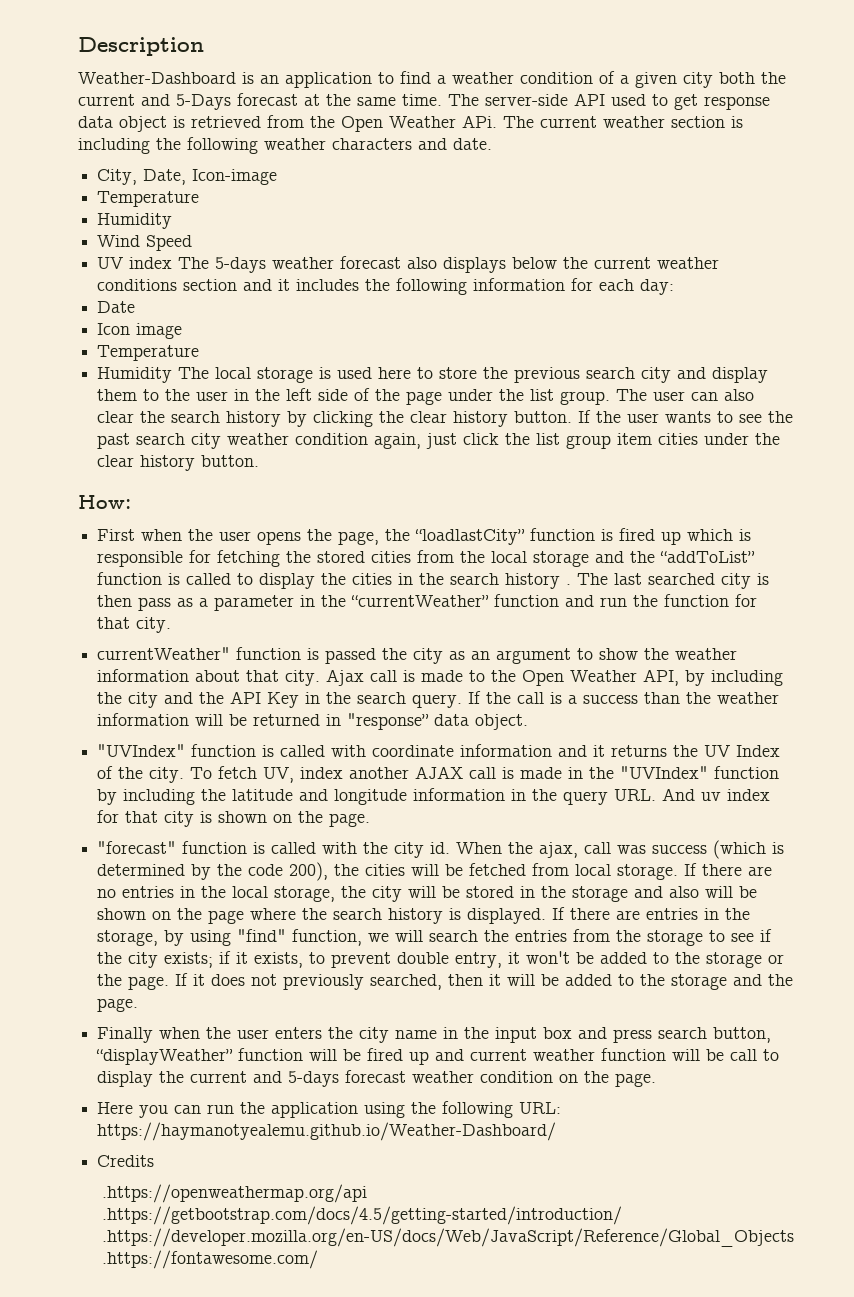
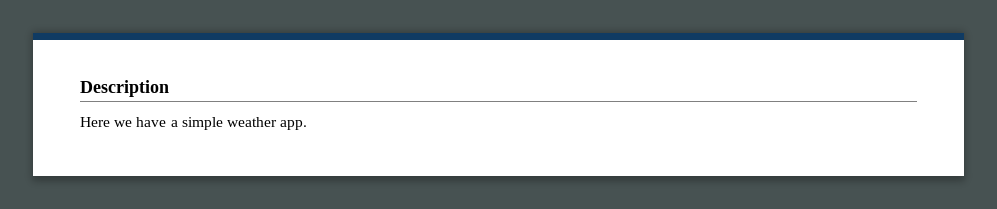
[78,71,786,88] [78,93,770,110] [78,115,743,132] [78,137,492,154] [97,169,278,185] [97,191,200,207] [97,213,173,229] [97,235,193,251] [97,256,720,273] [97,278,675,295] [97,301,136,313] [97,323,183,339] [97,345,200,361] [97,367,769,383] [97,388,755,405] [97,410,794,427] [97,433,781,449] [97,455,260,471] [78,495,131,509] [97,528,752,545] [97,550,756,567] [97,572,770,589] [97,594,758,611] [97,617,172,633] [97,647,738,664] [97,669,784,686] [97,691,780,708] [97,713,529,730] [97,744,781,757] [97,766,780,783] [97,788,771,805] [97,810,371,827] [97,840,785,859] [97,862,773,881] [97,886,758,902] [97,907,751,924] [97,929,773,946] [97,951,785,968] [97,973,794,990] [97,998,139,1012] [97,1027,772,1043] [96,1048,780,1065] [97,1070,657,1087] [97,1101,562,1118] [97,1122,557,1141] [97,1155,155,1167] [101,1184,367,1203] [101,1206,622,1225] [101,1228,794,1247] [101,1250,318,1269] Weather-Dashboard is an application to find a weather condition of a given city both the current and 5-Days forecast at the same time. The server-side API used to get response data object is retrieved from the Open Weather APi. The current weather section is including the following weather characters and date. // City, Date, Icon-image // Temperature // Humidity // Wind Speed // UV index The 5-days weather forecast also displays below the current weather conditions section and it includes the following information for each day: // Date // Icon image // Temperature // Humidity The local storage is used here to store the previous search city and display them to the user in the left side of the page under the list group. The user can also clear the search history by clicking the clear history button. If the user wants to see the past search city weather condition again, just click the list group item cities under the clear history button. // How: // First when the user opens the page, the “loadlastCity” function is fired up which is responsible for fetching the stored cities from the local storage and the “addToList” function is called to display the cities in the search history . The last searched city is then pass as a parameter in the “currentWeather” function and run the function for that city. // currentWeather" function is passed the city as an argument to show the weather information about that city. Ajax call is made to the Open Weather API, by including the city and the API Key in the search query. If the call is a success than the weather information will be returned in "response” data object. // "UVIndex" function is called with coordinate information and it returns the UV Index of the city. To fetch UV, index another AJAX call is made in the "UVIndex" function by including the latitude and longitude information in the query URL. And uv index for that city is shown on the page. // "forecast" function is called with the city id. When the ajax, call was success (which is determined by the code 200), the cities will be fetched from local storage. If there are no entries in the local storage, the city will be stored in the storage and also will be shown on the page where the search history is displayed. If there are entries in the storage, by using "find" function, we will search the entries from the storage to see if the city exists; if it exists, to prevent double entry, it won't be added to the storage or the page. If it does not previously searched, then it will be added to the storage and the page. // Finally when the user enters the city name in the input box and press search button, “displayWeather” function will be fired up and current weather function will be call to display the current and 5-days forecast weather condition on the page. // Here you can run the application using the following URL: https://haymanotyealemu.github.io/Weather-Dashboard/ // Credits // .https://openweathermap.org/api .https://getbootstrap.com/docs/4.5/getting-started/introduction/ .https://developer.mozilla.org/en-US/docs/Web/JavaScript/Reference/Global_Objects .https://fontawesome.com/ -> [80,117,308,130] Here we have a simple weather app.

